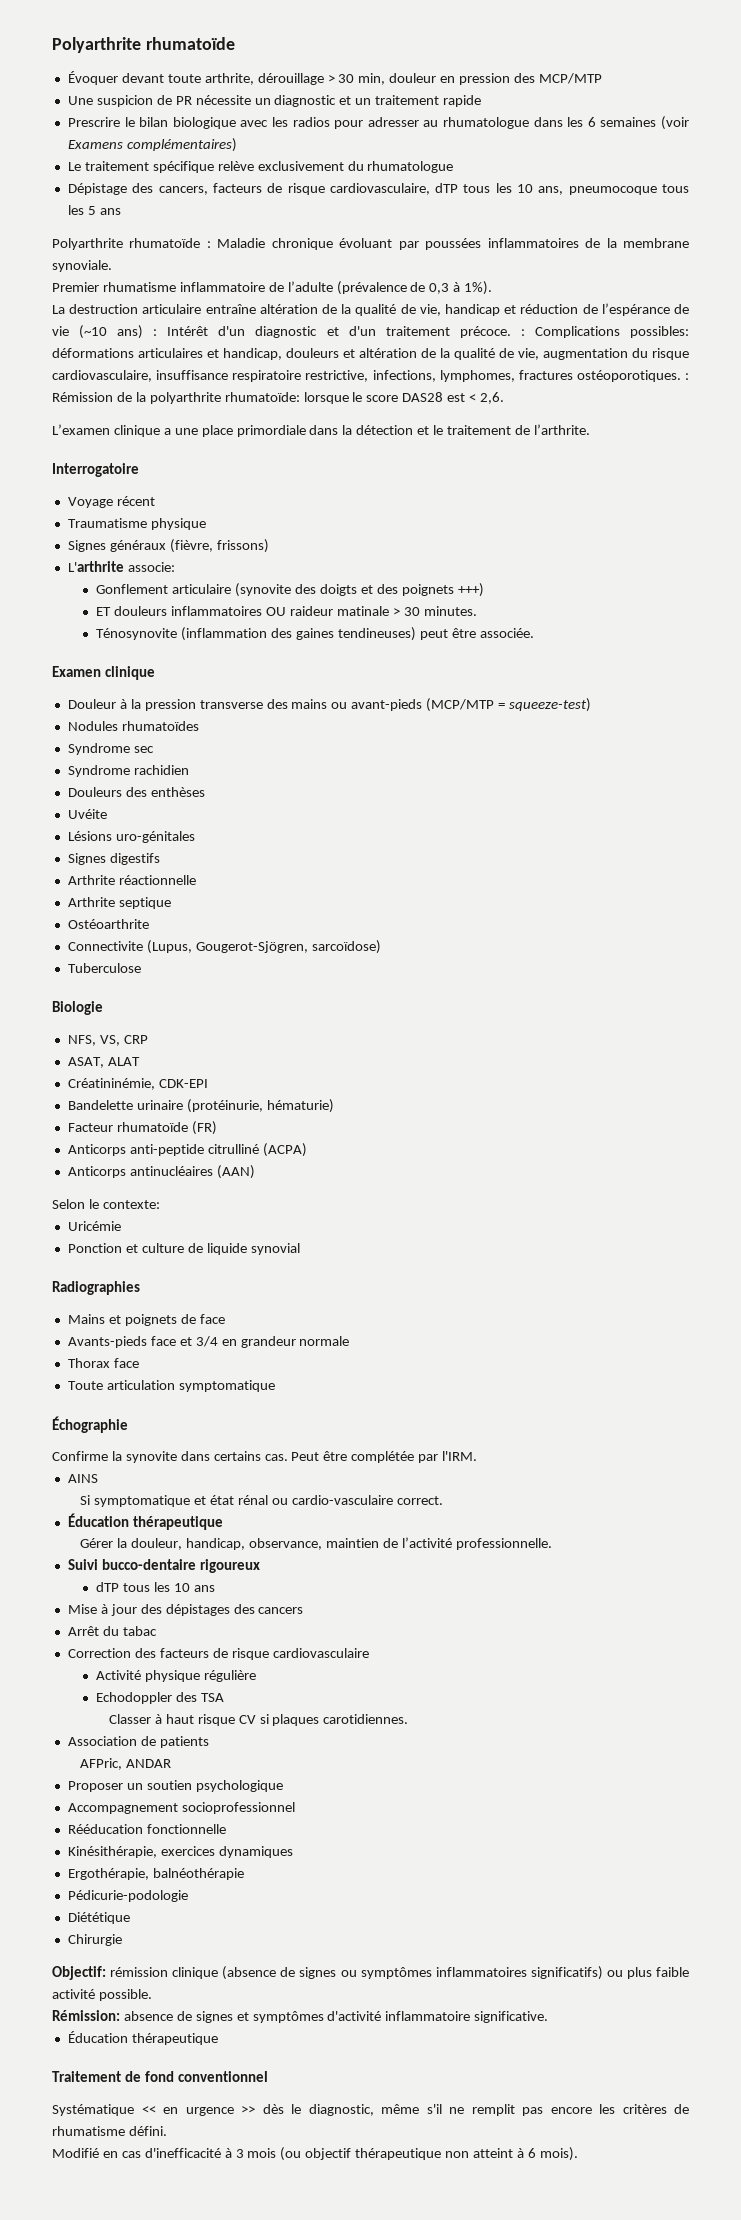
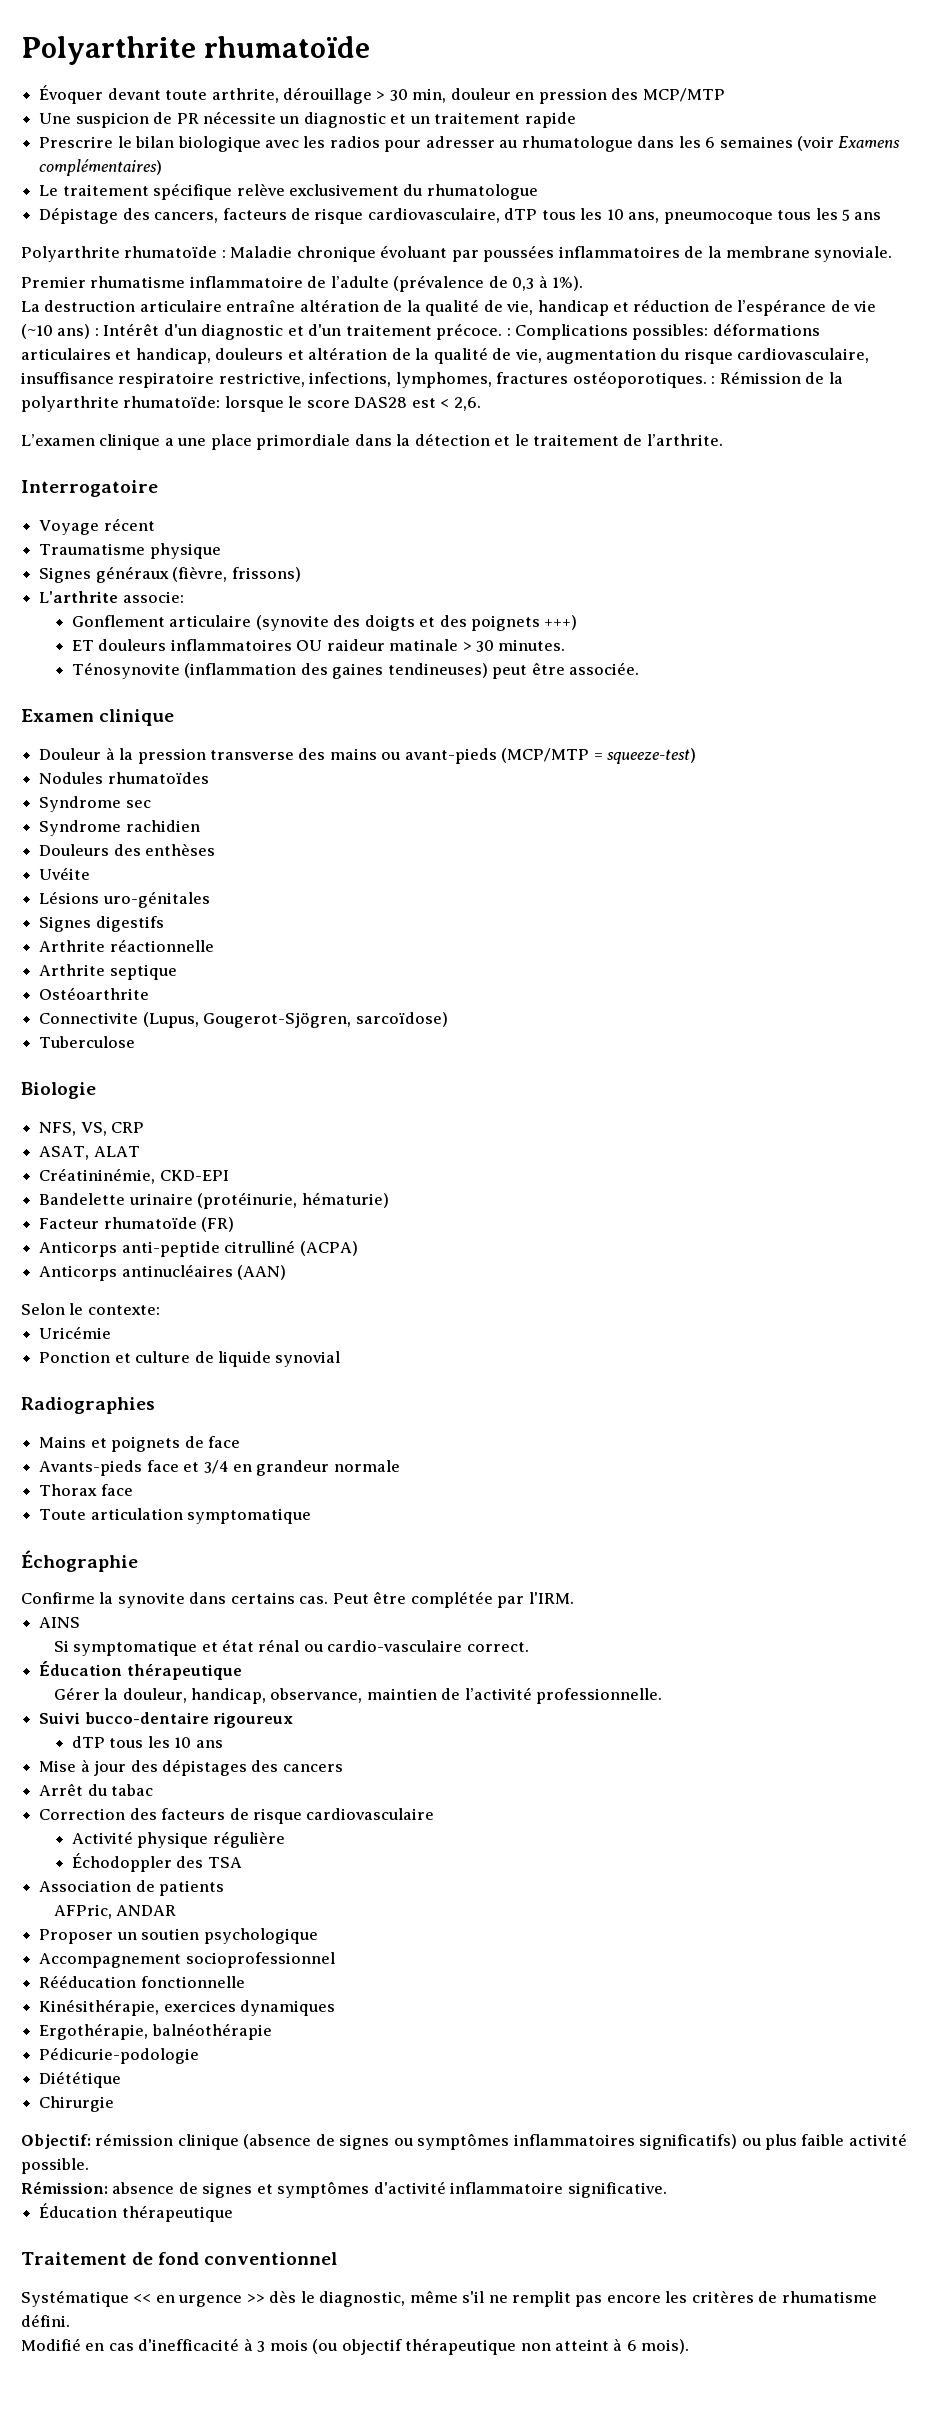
[158,1079,208,1088] CDK-EPI -> [159,1170,229,1181] CKD-EPI
[96,1692,173,1704] Echodoppler -> [71,1853,172,1872] Échodoppler
[108,1714,409,1726] // Classer à haut risque CV si plaques carotidiennes. -> (242, 1862) none

